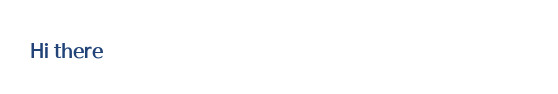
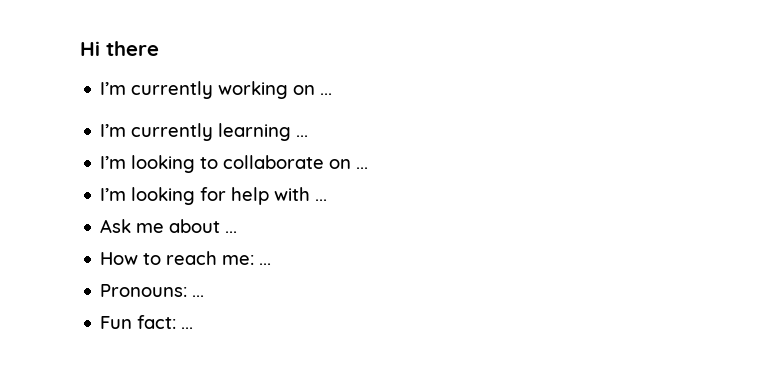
(104, 51) none -> [100,81,333,99] [100,123,309,141] [100,155,369,173] [100,187,328,205] [100,219,238,233] [100,251,272,265] [100,284,205,297] [100,315,194,329] // I’m currently working on ... // I’m currently learning ... // I’m looking to collaborate on ... // I’m looking for help with ... // Ask me about ... // How to reach me: ... // Pronouns: ... // Fun fact: ...

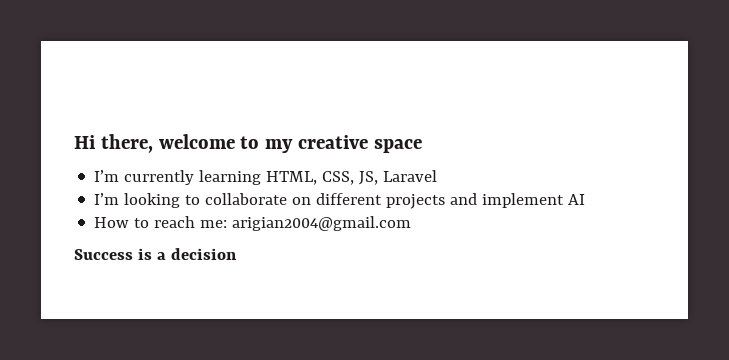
[106,41,159,56] [100,81,333,99] there // I’m currently working on ... -> [100,134,422,153] there, welcome to my creative space
[296,135,309,137] ... -> [266,170,438,185] HTML, CSS, JS, Laravel
[356,167,369,169] [100,187,328,205] [100,219,238,233] [100,251,272,265] [100,284,205,297] [100,315,194,329] ... // I’m looking for help with ... // Ask me about ... // How to reach me: ... // Pronouns: ... // Fun fact: ... -> [316,193,586,209] [94,216,412,231] [74,248,237,260] different projects and implement AI // How to reach me: arigian2004@gmail.com // Success is a decision

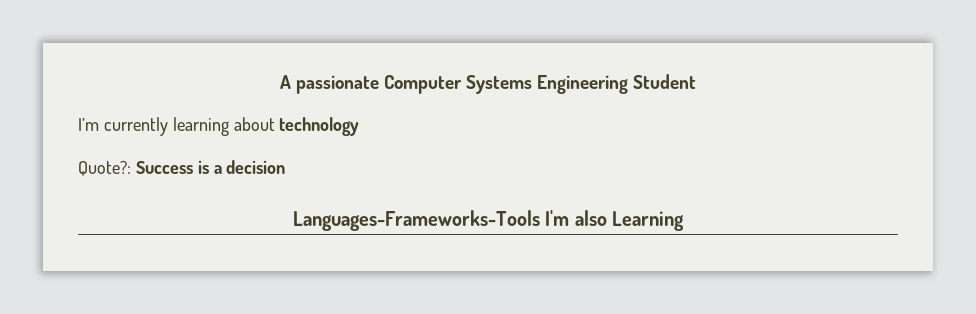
[74,134,422,153] [94,170,438,185] [94,193,586,209] [94,216,412,231] Hi there, welcome to my creative space // I’m currently learning HTML, CSS, JS, Laravel // I’m looking to collaborate on different projects and implement AI // How to reach me: arigian2004@gmail.com // -> [279,74,697,94] [78,117,360,136] [78,160,131,176] A passionate Computer Systems Engineering Student // I’m currently learning about technology // Quote?:
(237, 254) none -> [292,210,685,231] // Languages-Frameworks-Tools I'm also Learning

